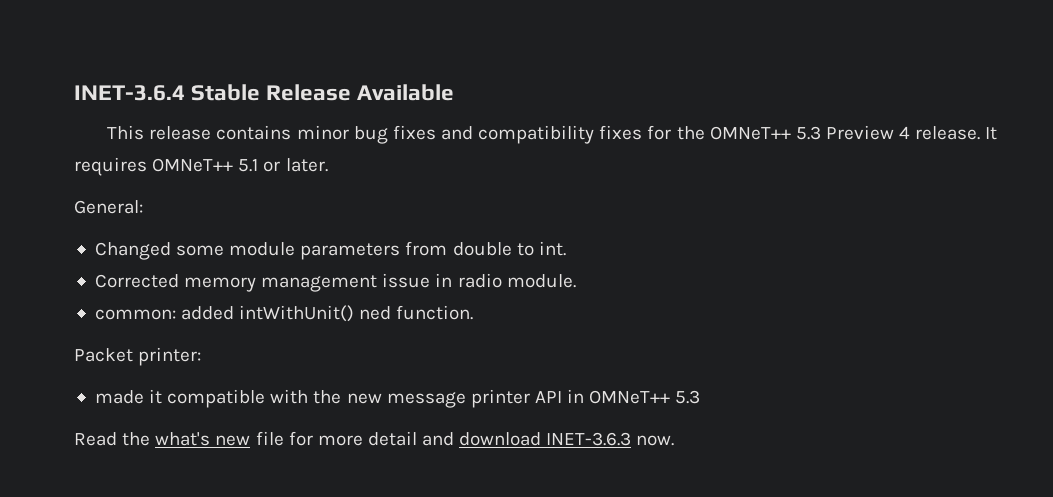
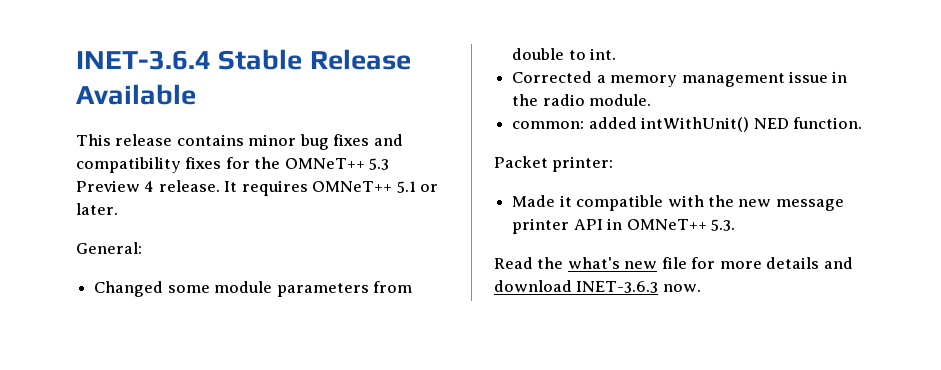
(179, 281) none -> [596,75,606,83] a
(453, 280) none -> [512,94,539,106] the
[359,306,392,320] ned -> [753,118,789,129] NED
[94,390,144,404] made -> [512,195,556,207] Made
[675,390,701,404] 5.3 -> [710,219,735,231] 5.3.
[367,431,417,446] detail -> [766,257,820,269] details

